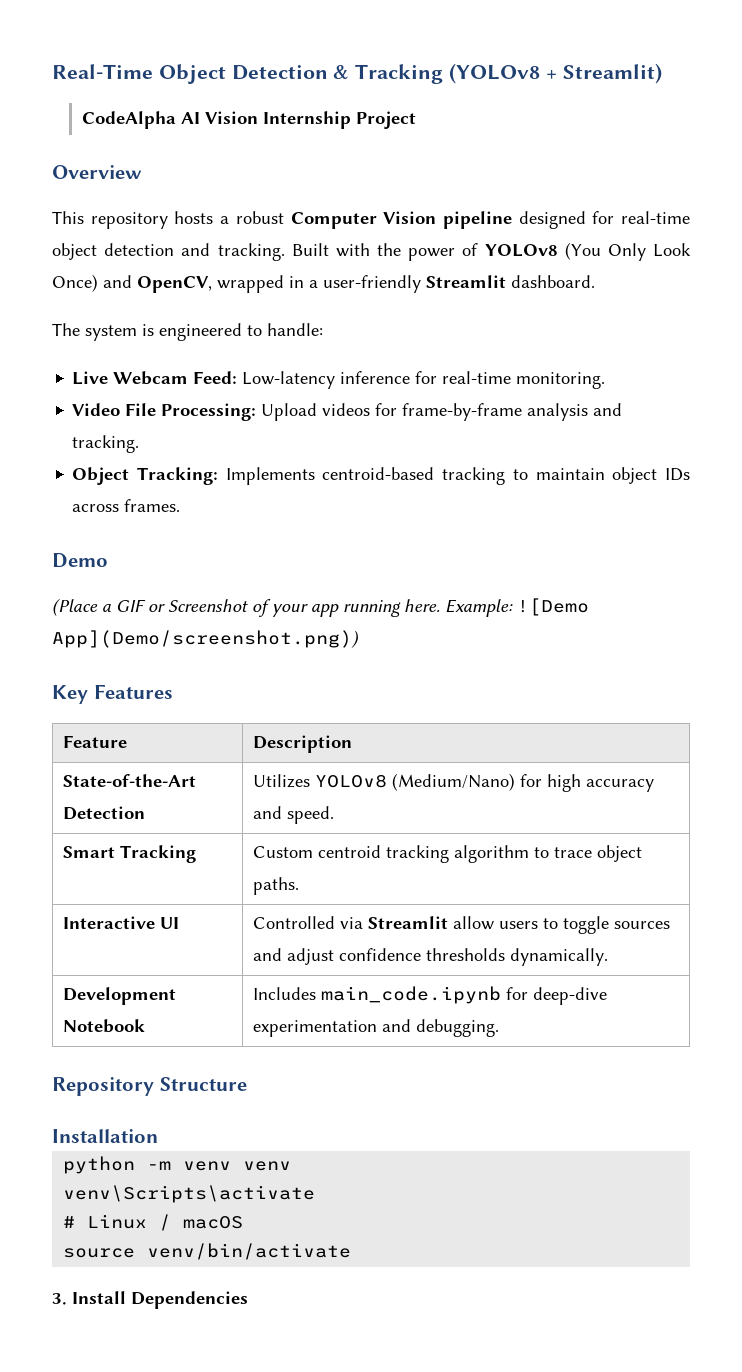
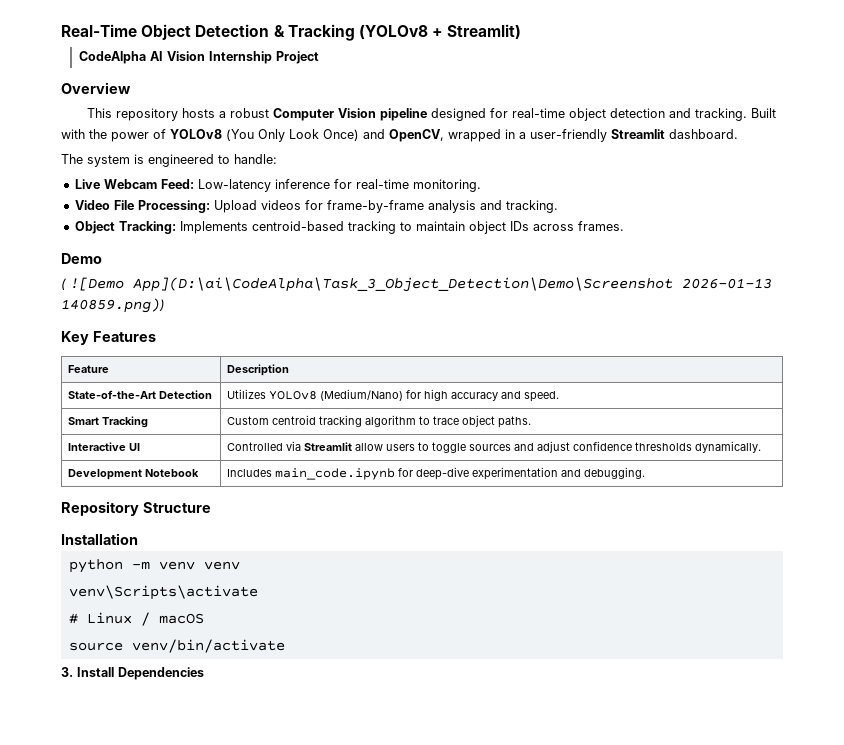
[52,598,589,617] [52,630,359,648] (Place a GIF or Screenshot of your app running here. Example: ![Demo App](Demo/screenshot.png)) -> [61,277,772,292] [61,298,165,313] ( ![Demo App](D:\ai\CodeAlpha\Task_3_Object_Detection\Demo\Screenshot 2026-01-13 140859.png))

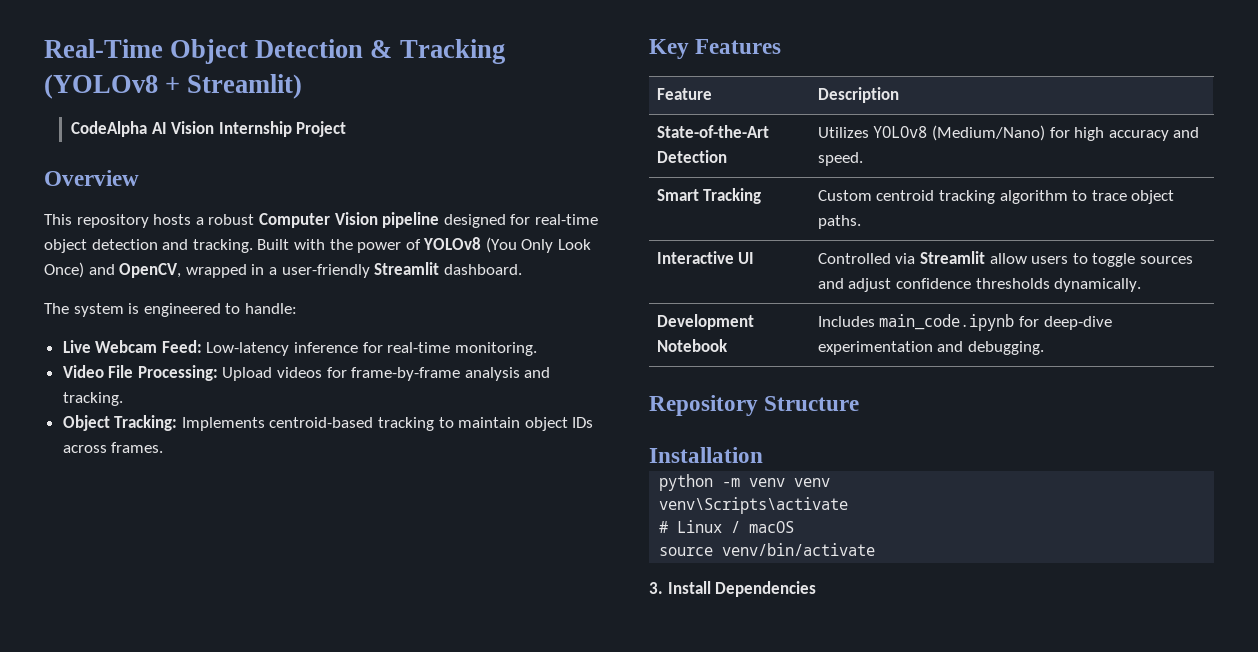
[61,253,102,264] [61,277,772,292] [61,298,165,313] // Demo // ( ![Demo App](D:\ai\CodeAlpha\Task_3_Object_Detection\Demo\Screenshot 2026-01-13 140859.png)) -> (164, 447) none

